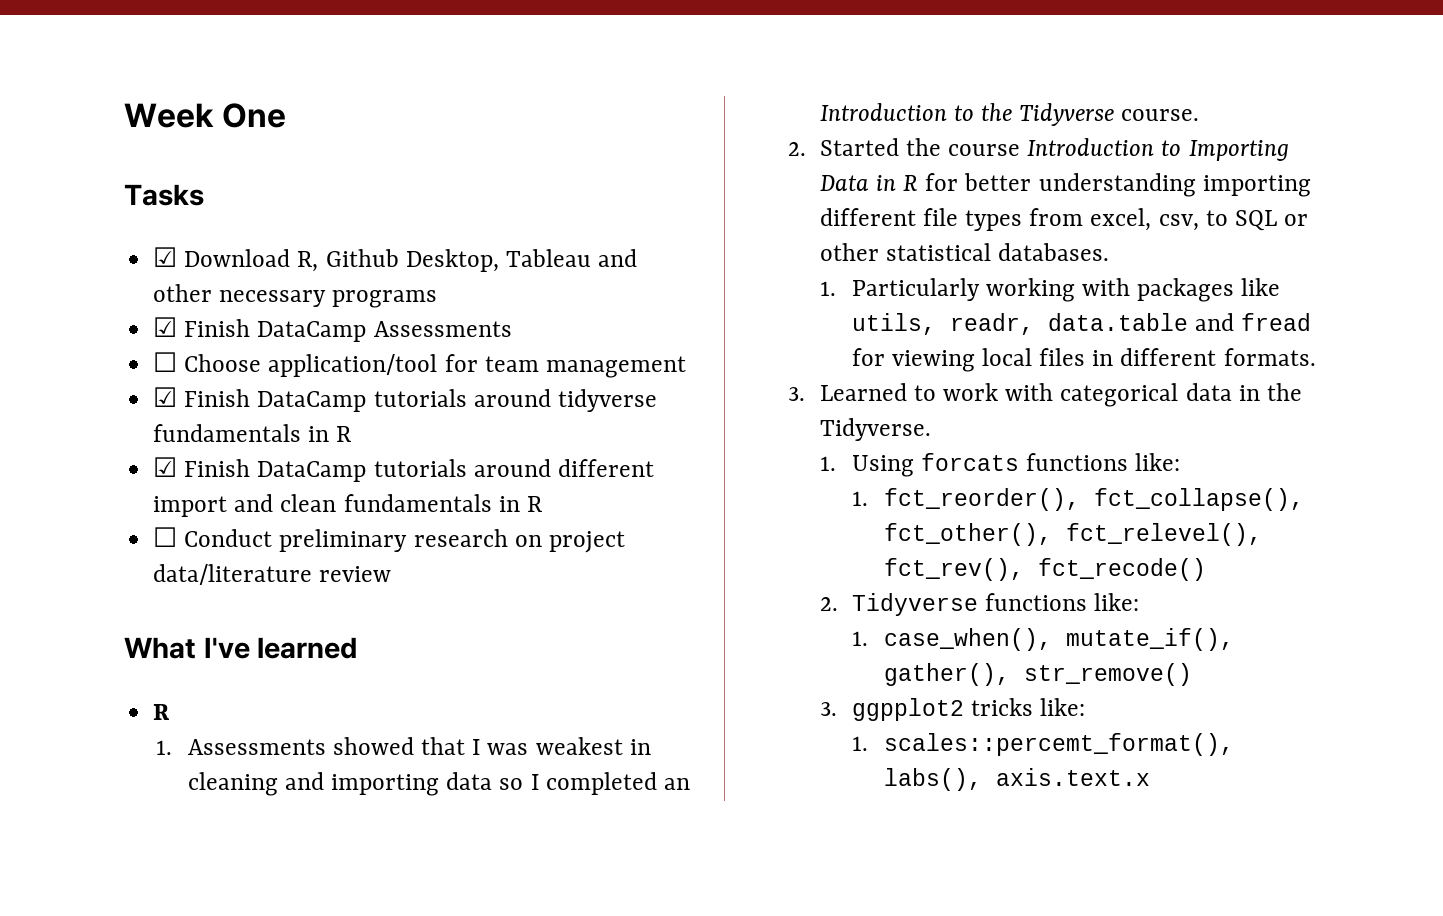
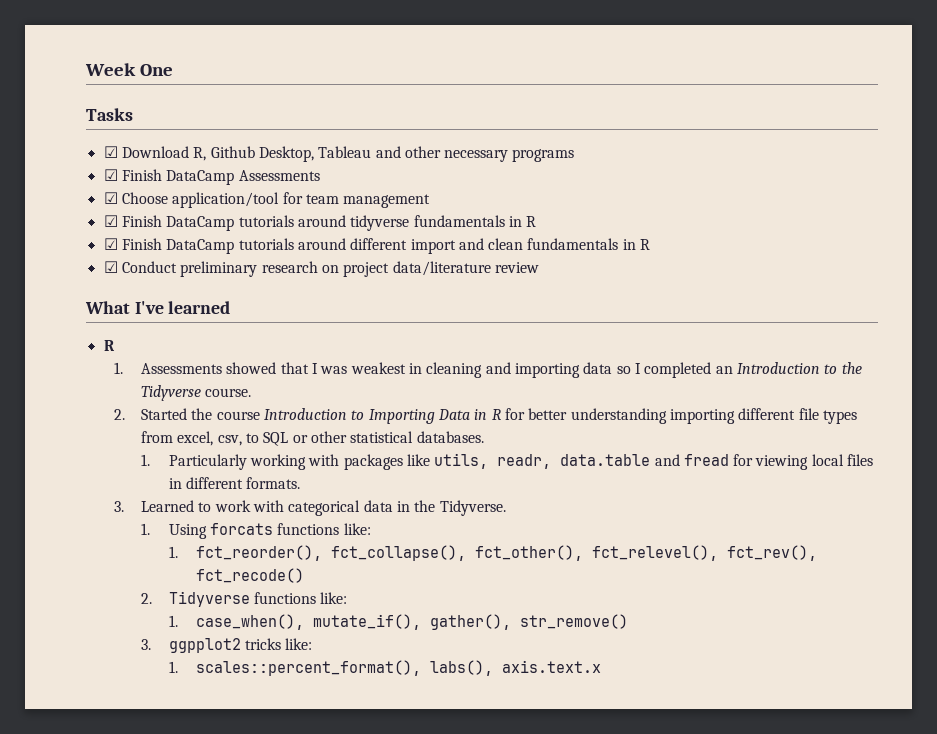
[153,352,178,372] ☐ -> [103,192,118,204] ☑
[153,527,178,547] ☐ -> [103,261,118,273] ☑
[883,733,1234,756] scales::percemt_format(), -> [196,660,422,676] scales::percent_format(),

